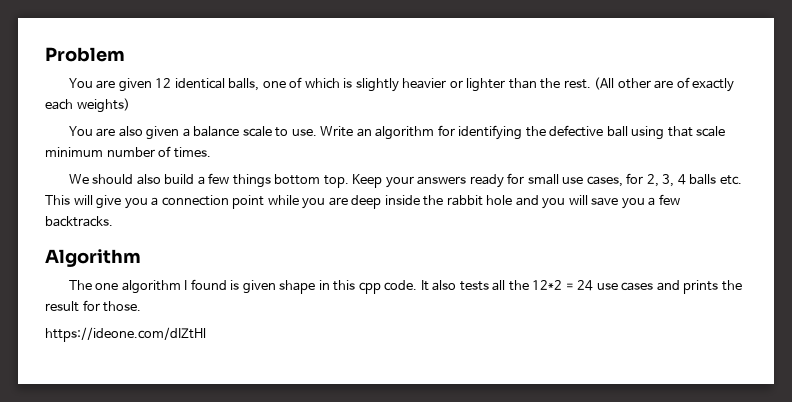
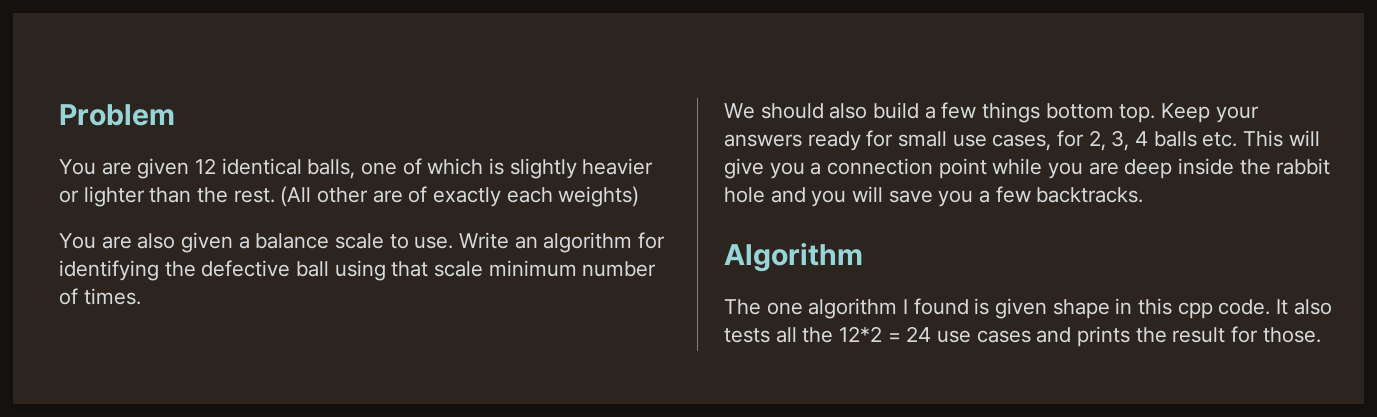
[45,327,206,342] // https://ideone.com/dIZtHl -> (1321, 335) none

